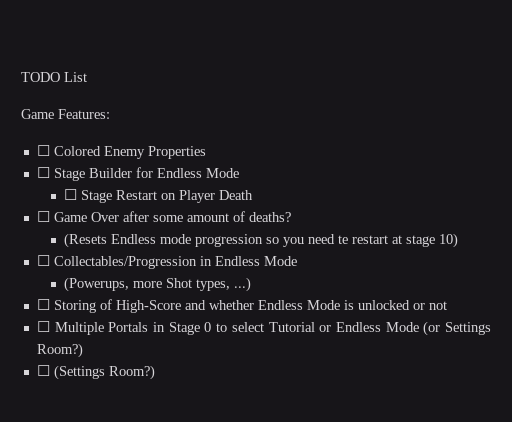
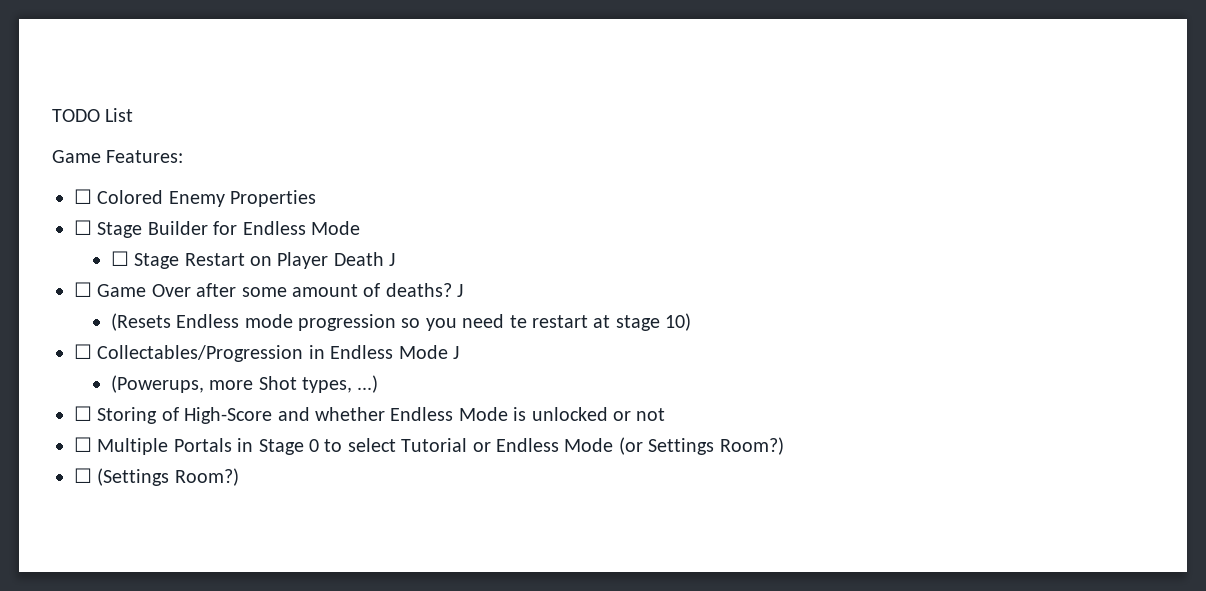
(254, 195) none -> [389,253,396,266] J
(291, 217) none -> [457,284,464,297] J
(297, 261) none -> [452,346,459,359] J

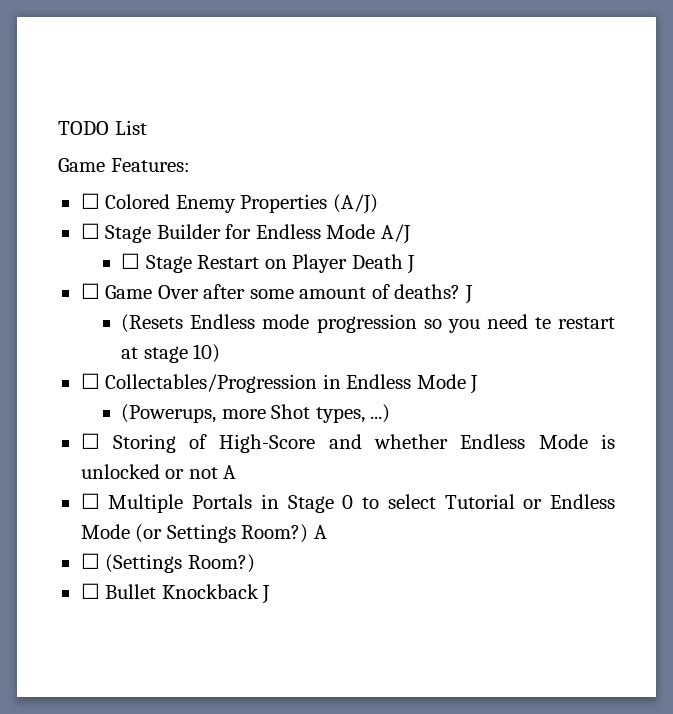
(317, 198) none -> [332,194,378,214] (A/J)
(360, 228) none -> [380,224,411,244] A/J
(666, 414) none -> [223,465,237,479] A
(784, 446) none -> [313,525,327,539] A
(239, 477) none -> [80,583,271,604] // ☐ Bullet Knockback J

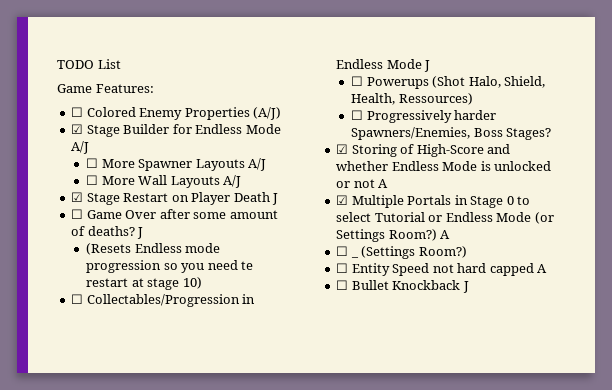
[80,223,100,239] ☐ -> [71,124,84,134] ☑
(141, 261) none -> [101,158,267,171] [86,175,242,188] [71,192,84,202] More Spawner Layouts A/J // ☐ More Wall Layouts A/J // ☑
[121,404,391,423] [80,433,100,449] (Powerups, more Shot types, ...) // ☐ -> [351,76,546,89] [351,93,473,105] [351,110,497,123] [351,127,552,140] [336,144,349,154] ☐ Powerups (Shot Halo, Shield, Health, Ressources) // ☐ Progressively harder Spawners/Enemies, Boss Stages? // ☑
[80,493,100,509] ☐ -> [336,195,349,205] ☑
(100, 561) none -> [350,256,359,258] _
(255, 563) none -> [336,263,548,276] // ☐ Entity Speed not hard capped A

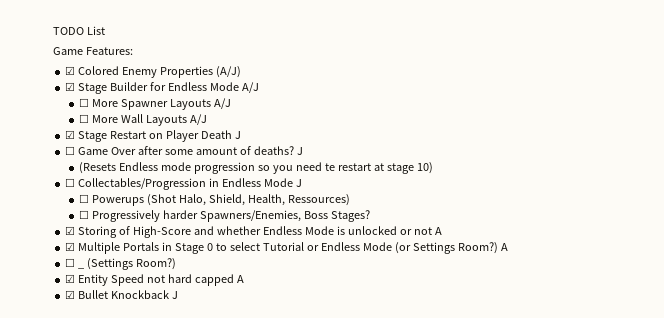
[71,107,84,117] ☐ -> [65,66,76,75] ☑
[336,263,349,273] ☐ -> [65,274,76,283] ☑
[336,280,349,290] ☐ -> [65,290,76,299] ☑

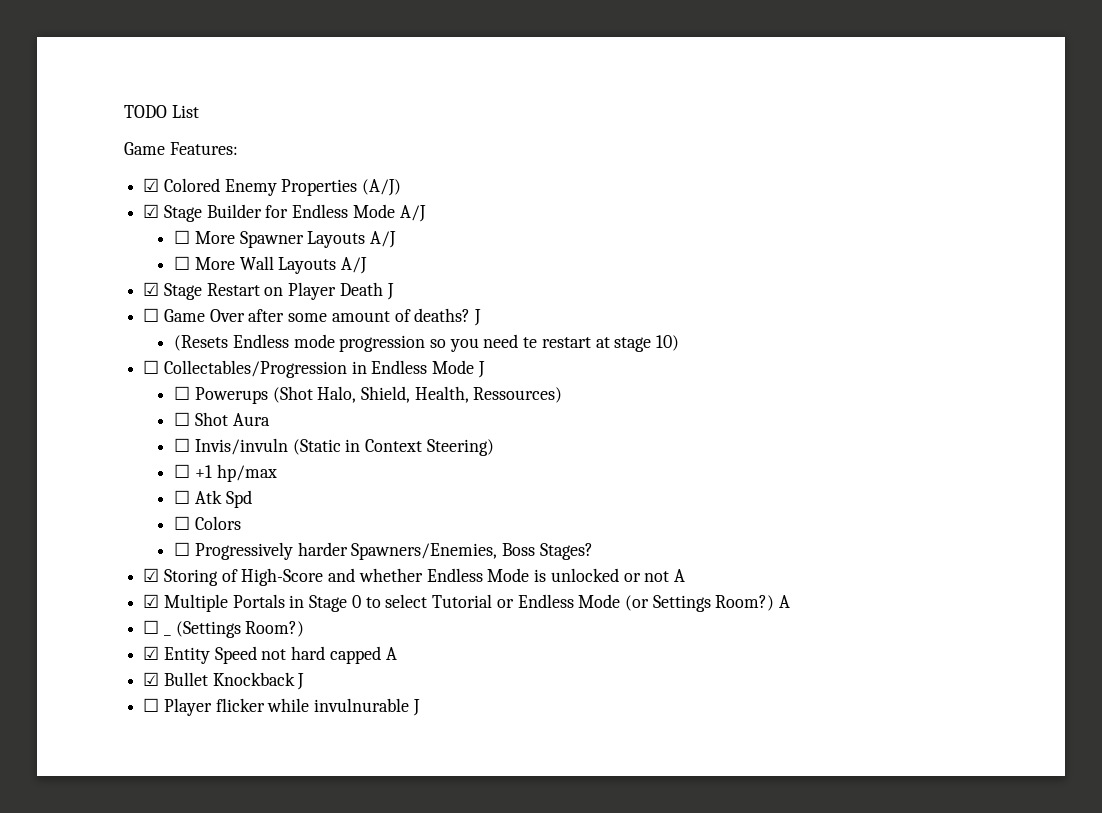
(351, 200) none -> [174,412,270,426] [174,438,494,456] [174,464,277,482] [174,490,252,508] [174,516,241,530] // ☐ Shot Aura // ☐ Invis/invuln (Static in Context Steering) // ☐ +1 hp/max // ☐ Atk Spd // ☐ Colors
(179, 295) none -> [143,698,420,716] // ☐ Player flicker while invulnurable J

